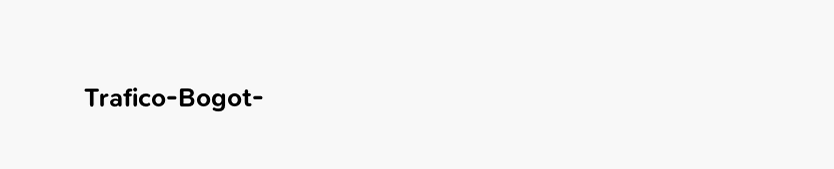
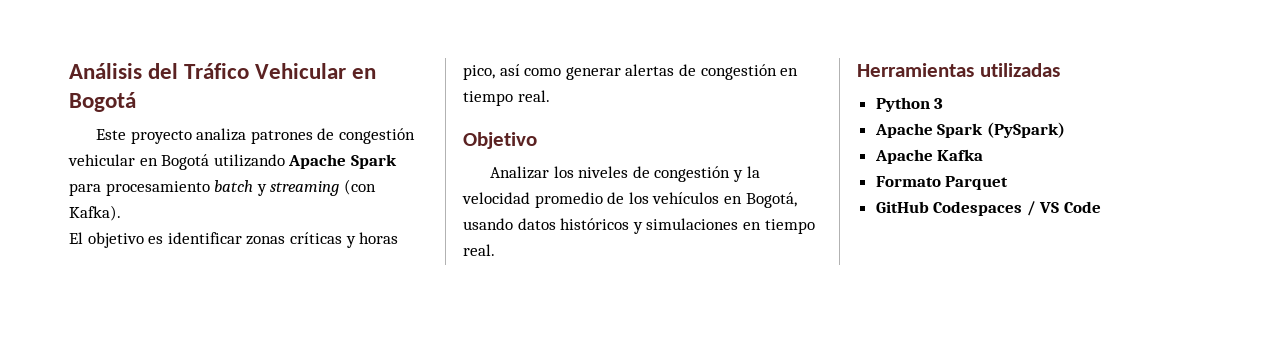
[84,87,265,112] Trafico-Bogot- -> [69,63,377,79] [69,92,136,112] [96,128,416,144] [68,154,397,170] [69,179,376,196] [69,205,121,221] [69,232,399,248] [463,64,799,80] [463,90,550,106] [463,132,537,149] [490,166,760,182] [462,192,797,208] [463,218,815,234] [463,244,495,256] [857,63,1060,77] [875,97,944,112] [874,122,1065,138] [874,149,984,164] [875,176,1009,190] [875,201,1102,216] Análisis del Tráfico Vehicular en Bogotá // Este proyecto analiza patrones de congestión vehicular en Bogotá utilizando Apache Spark para procesamiento batch y streaming (con Kafka). // El objetivo es identificar zonas críticas y horas pico, así como generar alertas de congestión en tiempo real. // Objetivo // Analizar los niveles de congestión y la velocidad promedio de los vehículos en Bogotá, usando datos históricos y simulaciones en tiempo real. // Herramientas utilizadas // Python 3 // Apache Spark (PySpark) // Apache Kafka // Formato Parquet // GitHub Codespaces / VS Code

